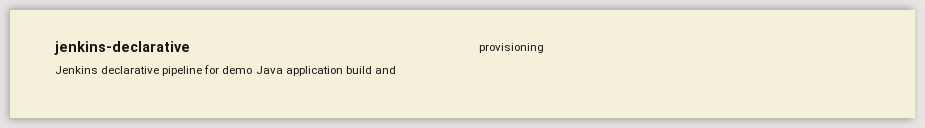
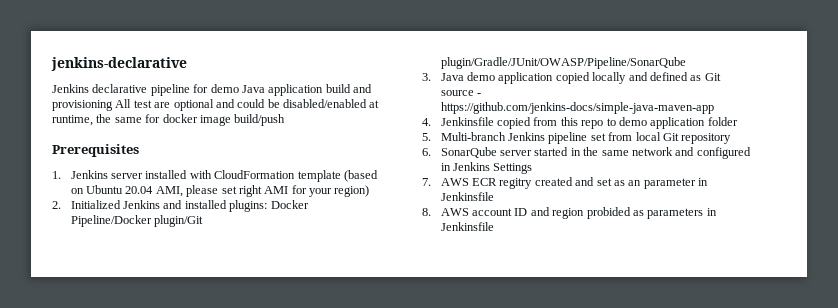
(544, 48) none -> [115,99,380,111] [52,114,286,126] [52,144,139,157] [52,170,378,182] [70,185,370,197] [52,200,309,212] [70,215,204,227] [440,57,686,69] [422,72,721,84] [440,90,482,96] [440,102,714,114] [422,117,738,129] [422,132,732,144] [422,147,751,159] [440,162,533,174] [422,177,709,189] [440,192,494,201] [422,207,717,219] [440,222,494,231] All test are optional and could be disabled/enabled at runtime, the same for docker image build/push // Prerequisites // 1. Jenkins server installed with CloudFormation template (based on Ubuntu 20.04 AMI, please set right AMI for your region) // 2. Initialized Jenkins and installed plugins: Docker Pipeline/Docker plugin/Git plugin/Gradle/JUnit/OWASP/Pipeline/SonarQube // 3. Java demo application copied locally and defined as Git source - https://github.com/jenkins-docs/simple-java-maven-app // 4. Jenkinsfile copied from this repo to demo application folder // 5. Multi-branch Jenkins pipeline set from local Git repository // 6. SonarQube server started in the same network and configured in Jenkins Settings // 7. AWS ECR regitry created and set as an parameter in Jenkinsfile // 8. AWS account ID and region probided as parameters in Jenkinsfile

